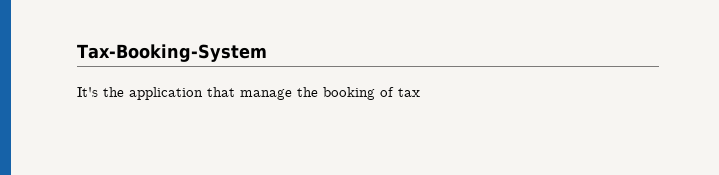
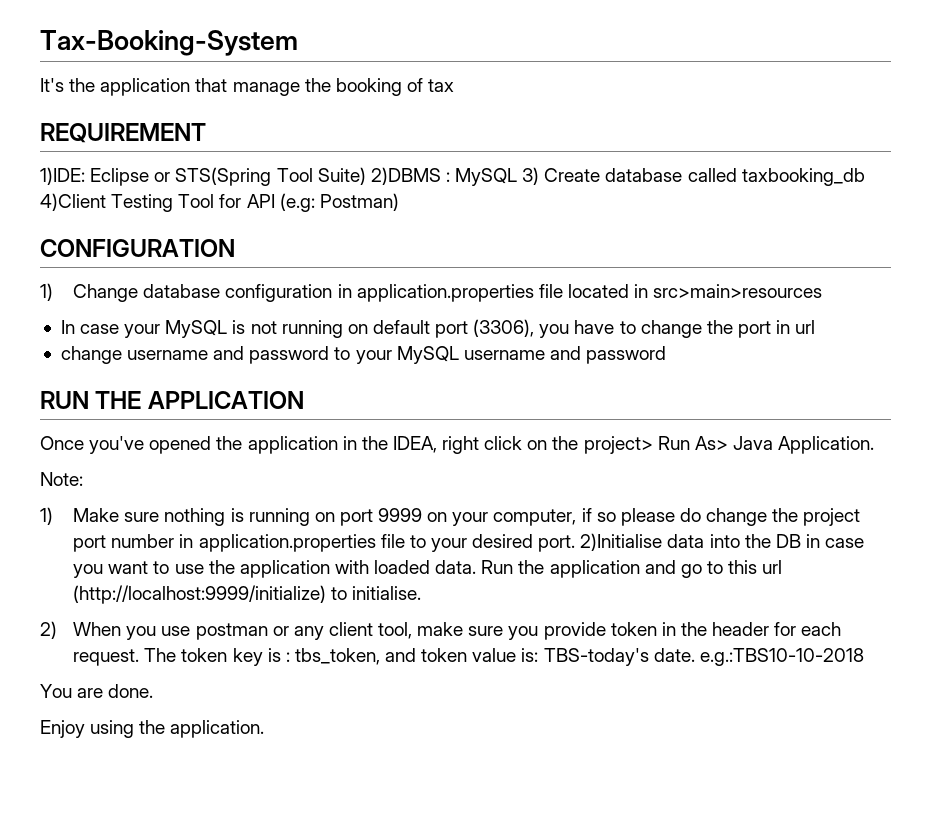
(420, 92) none -> [40,123,206,143] [40,167,865,186] [40,193,399,212] [40,239,235,257] [40,283,823,302] [60,319,816,338] [60,346,667,364] [40,391,304,409] [40,436,875,454] [40,472,83,486] [40,507,861,526] [73,533,865,552] [73,560,783,578] [73,585,422,604] [40,621,842,640] [73,648,864,666] [40,684,154,698] [40,720,265,738] // REQUIREMENT // 1)IDE: Eclipse or STS(Spring Tool Suite) 2)DBMS : MySQL 3) Create database called taxbooking_db 4)Client Testing Tool for API (e.g: Postman) // CONFIGURATION // 1) Change database configuration in application.properties file located in src>main>resources // In case your MySQL is not running on default port (3306), you have to change the port in url // change username and password to your MySQL username and password // RUN THE APPLICATION // Once you've opened the application in the IDEA, right click on the project> Run As> Java Application. // Note: // 1) Make sure nothing is running on port 9999 on your computer, if so please do change the project port number in application.properties file to your desired port. 2)Initialise data into the DB in case you want to use the application with loaded data. Run the application and go to this url (http://localhost:9999/initialize) to initialise. // 2) When you use postman or any client tool, make sure you provide token in the header for each request. The token key is : tbs_token, and token value is: TBS-today's date. e.g.:TBS10-10-2018 // You are done. // Enjoy using the application.

